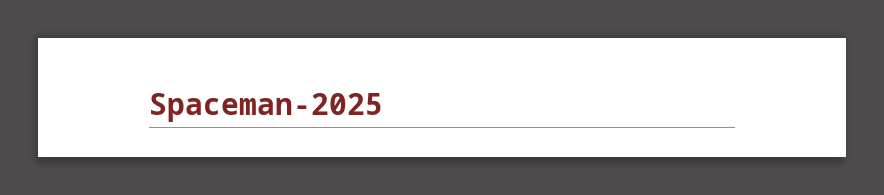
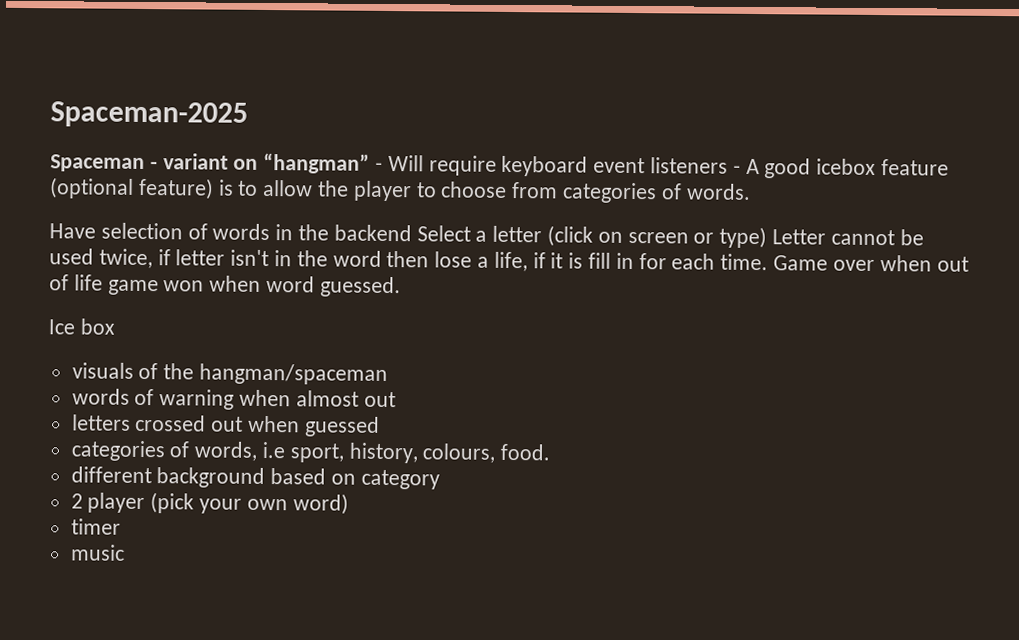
(383, 107) none -> [50,152,950,179] [49,177,751,204] [49,222,924,249] [49,248,969,272] [49,274,401,298] [48,318,115,335] [71,362,389,386] [71,388,396,410] [71,414,380,437] [70,440,551,464] [70,466,440,490] [70,492,349,515] [70,518,121,535] [70,544,125,561] // Spaceman - variant on “hangman” - Will require keyboard event listeners - A good icebox feature (optional feature) is to allow the player to choose from categories of words. // Have selection of words in the backend Select a letter (click on screen or type) Letter cannot be used twice, if letter isn't in the word then lose a life, if it is fill in for each time. Game over when out of life game won when word guessed. // Ice box // visuals of the hangman/spaceman // words of warning when almost out // letters crossed out when guessed // categories of words, i.e sport, history, colours, food. // different background based on category // 2 player (pick your own word) // timer // music

